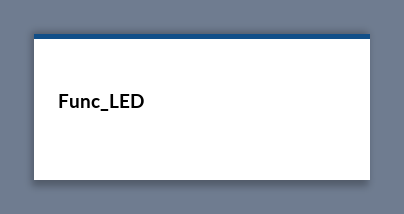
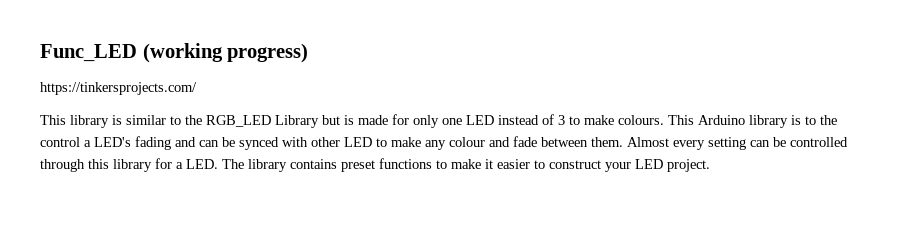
(144, 102) none -> [142,43,309,63] [40,82,197,95] [40,114,837,128] [40,136,848,150] [40,158,710,172] (working progress) // https://tinkersprojects.com/ // This library is similar to the RGB_LED Library but is made for only one LED instead of 3 to make colours. This Arduino library is to the control a LED's fading and can be synced with other LED to make any colour and fade between them. Almost every setting can be controlled through this library for a LED. The library contains preset functions to make it easier to construct your LED project.

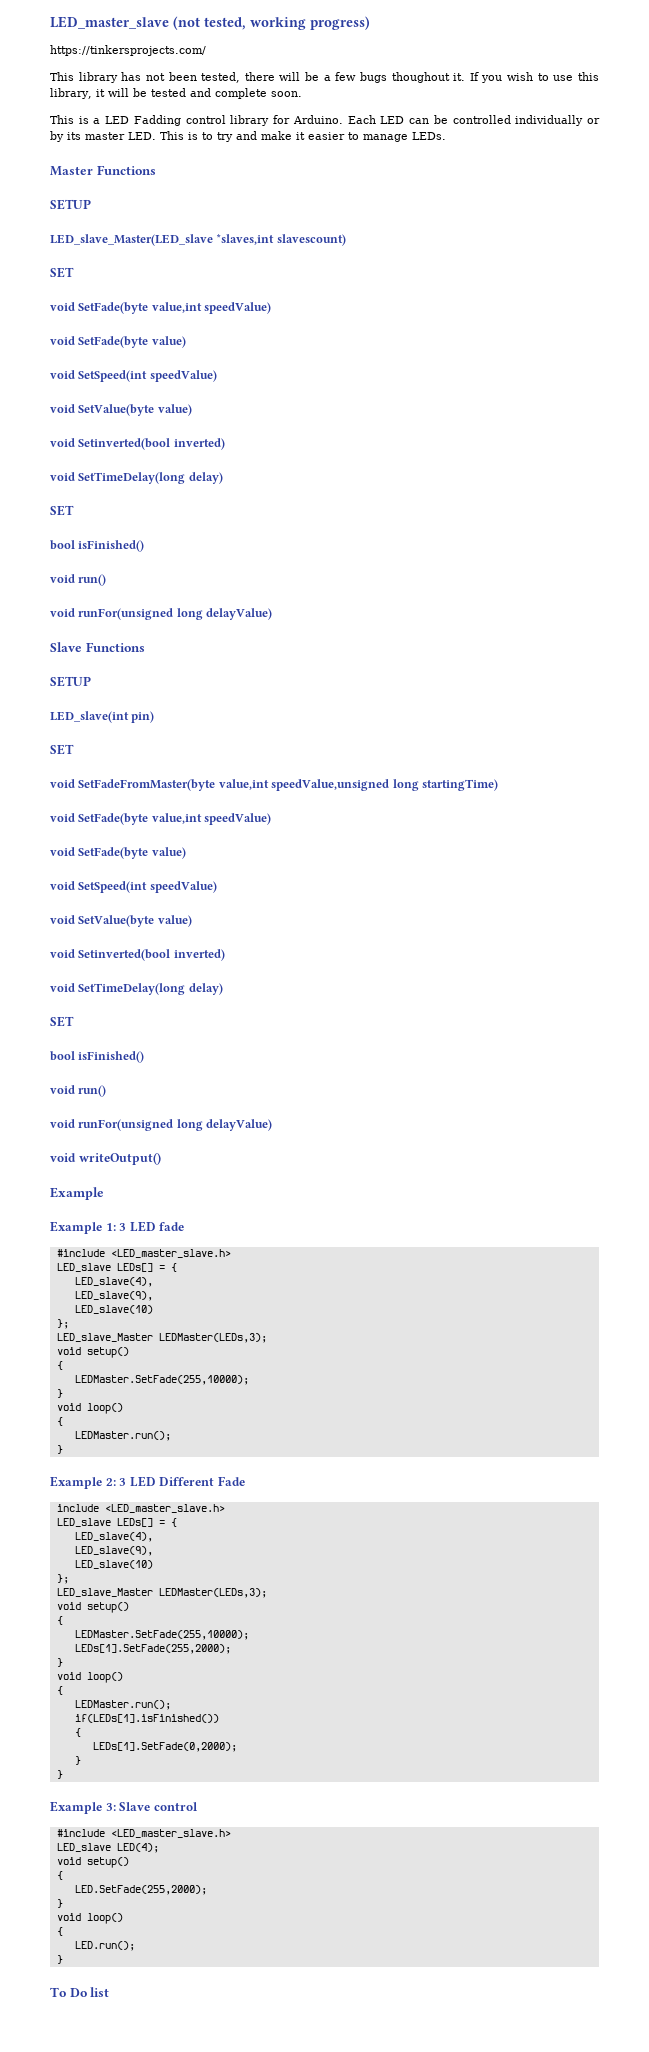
[40,43,223,63] Func_LED (working -> [50,16,306,30] LED_master_slave (not tested, working
[112,114,837,128] [40,136,848,150] [40,158,710,172] is similar to the RGB_LED Library but is made for only one LED instead of 3 to make colours. This Arduino library is to the control a LED's fading and can be synced with other LED to make any colour and fade between them. Almost every setting can be controlled through this library for a LED. The library contains preset functions to make it easier to construct your LED project. -> [121,72,600,83] [50,88,302,99] [50,115,600,126] [50,131,446,142] [50,165,156,176] [50,199,91,210] [50,234,346,246] [50,267,74,278] [50,302,272,314] [50,336,186,348] [50,370,217,382] [50,404,192,416] [50,438,225,450] [50,472,223,484] [50,505,74,516] [50,540,145,552] [50,574,107,586] [50,608,273,620] [50,642,145,652] [50,676,91,687] [50,711,155,723] [50,744,74,755] [50,779,498,791] [50,813,272,825] [50,847,186,859] [50,881,217,893] [50,915,192,927] [50,949,225,961] [50,983,223,995] [50,1016,74,1027] [50,1051,145,1063] [50,1085,107,1097] [50,1119,273,1131] [50,1152,161,1165] [50,1187,104,1200] [50,1221,185,1234] [56,1249,231,1258] [56,1263,177,1272] [74,1277,153,1287] [74,1291,153,1301] [74,1305,153,1314] [56,1319,69,1329] [56,1333,267,1343] [56,1347,129,1358] [56,1361,63,1370] [74,1375,249,1385] [56,1389,63,1398] [56,1403,123,1414] [56,1417,63,1426] [74,1431,171,1441] [56,1445,63,1454] [50,1476,245,1489] [56,1504,225,1513] [56,1518,177,1527] [74,1532,153,1542] [74,1546,153,1556] [74,1560,153,1569] [56,1574,69,1584] [56,1588,267,1598] [56,1602,129,1613] [56,1616,63,1625] [74,1630,249,1640] [74,1644,231,1654] [56,1658,63,1667] [56,1672,123,1683] [56,1686,63,1695] [74,1700,171,1710] [74,1714,219,1723] [74,1728,81,1737] [92,1742,237,1752] [74,1756,81,1765] [56,1770,63,1779] [50,1801,198,1814] [56,1829,231,1838] [56,1843,159,1853] [56,1857,129,1868] [56,1871,63,1880] [74,1885,207,1895] [56,1899,63,1908] [56,1913,123,1924] [56,1927,63,1936] [74,1941,135,1951] [56,1955,63,1964] [50,1987,110,1997] has not been tested, there will be a few bugs thoughout it. If you wish to use this library, it will be tested and complete soon. // This is a LED Fadding control library for Arduino. Each LED can be controlled individually or by its master LED. This is to try and make it easier to manage LEDs. // Master Functions // SETUP // LED_slave_Master(LED_slave *slaves,int slavescount) // SET // void SetFade(byte value,int speedValue) // void SetFade(byte value) // void SetSpeed(int speedValue) // void SetValue(byte value) // void Setinverted(bool inverted) // void SetTimeDelay(long delay) // SET // bool isFinished() // void run() // void runFor(unsigned long delayValue) // Slave Functions // SETUP // LED_slave(int pin) // SET // void SetFadeFromMaster(byte value,int speedValue,unsigned long startingTime) // void SetFade(byte value,int speedValue) // void SetFade(byte value) // void SetSpeed(int speedValue) // void SetValue(byte value) // void Setinverted(bool inverted) // void SetTimeDelay(long delay) // SET // bool isFinished() // void run() // void runFor(unsigned long delayValue) // void writeOutput() // Example // Example 1: 3 LED fade // #include <LED_master_slave.h> // LED_slave LEDs[] = { // LED_slave(4), // LED_slave(9), // LED_slave(10) // }; // LED_slave_Master LEDMaster(LEDs,3); // void setup() // { // LEDMaster.SetFade(255,10000); // } // void loop() // { // LEDMaster.run(); // } // Example 2: 3 LED Different Fade // include <LED_master_slave.h> // LED_slave LEDs[] = { // LED_slave(4), // LED_slave(9), // LED_slave(10) // }; // LED_slave_Master LEDMaster(LEDs,3); // void setup() // { // LEDMaster.SetFade(255,10000); // LEDs[1].SetFade(255,2000); // } // void loop() // { // LEDMaster.run(); // if(LEDs[1].isFinished()) // { // LEDs[1].SetFade(0,2000); // } // } // Example 3: Slave control // #include <LED_master_slave.h> // LED_slave LED(4); // void setup() // { // LED.SetFade(255,2000); // } // void loop() // { // LED.run(); // } // To Do list

